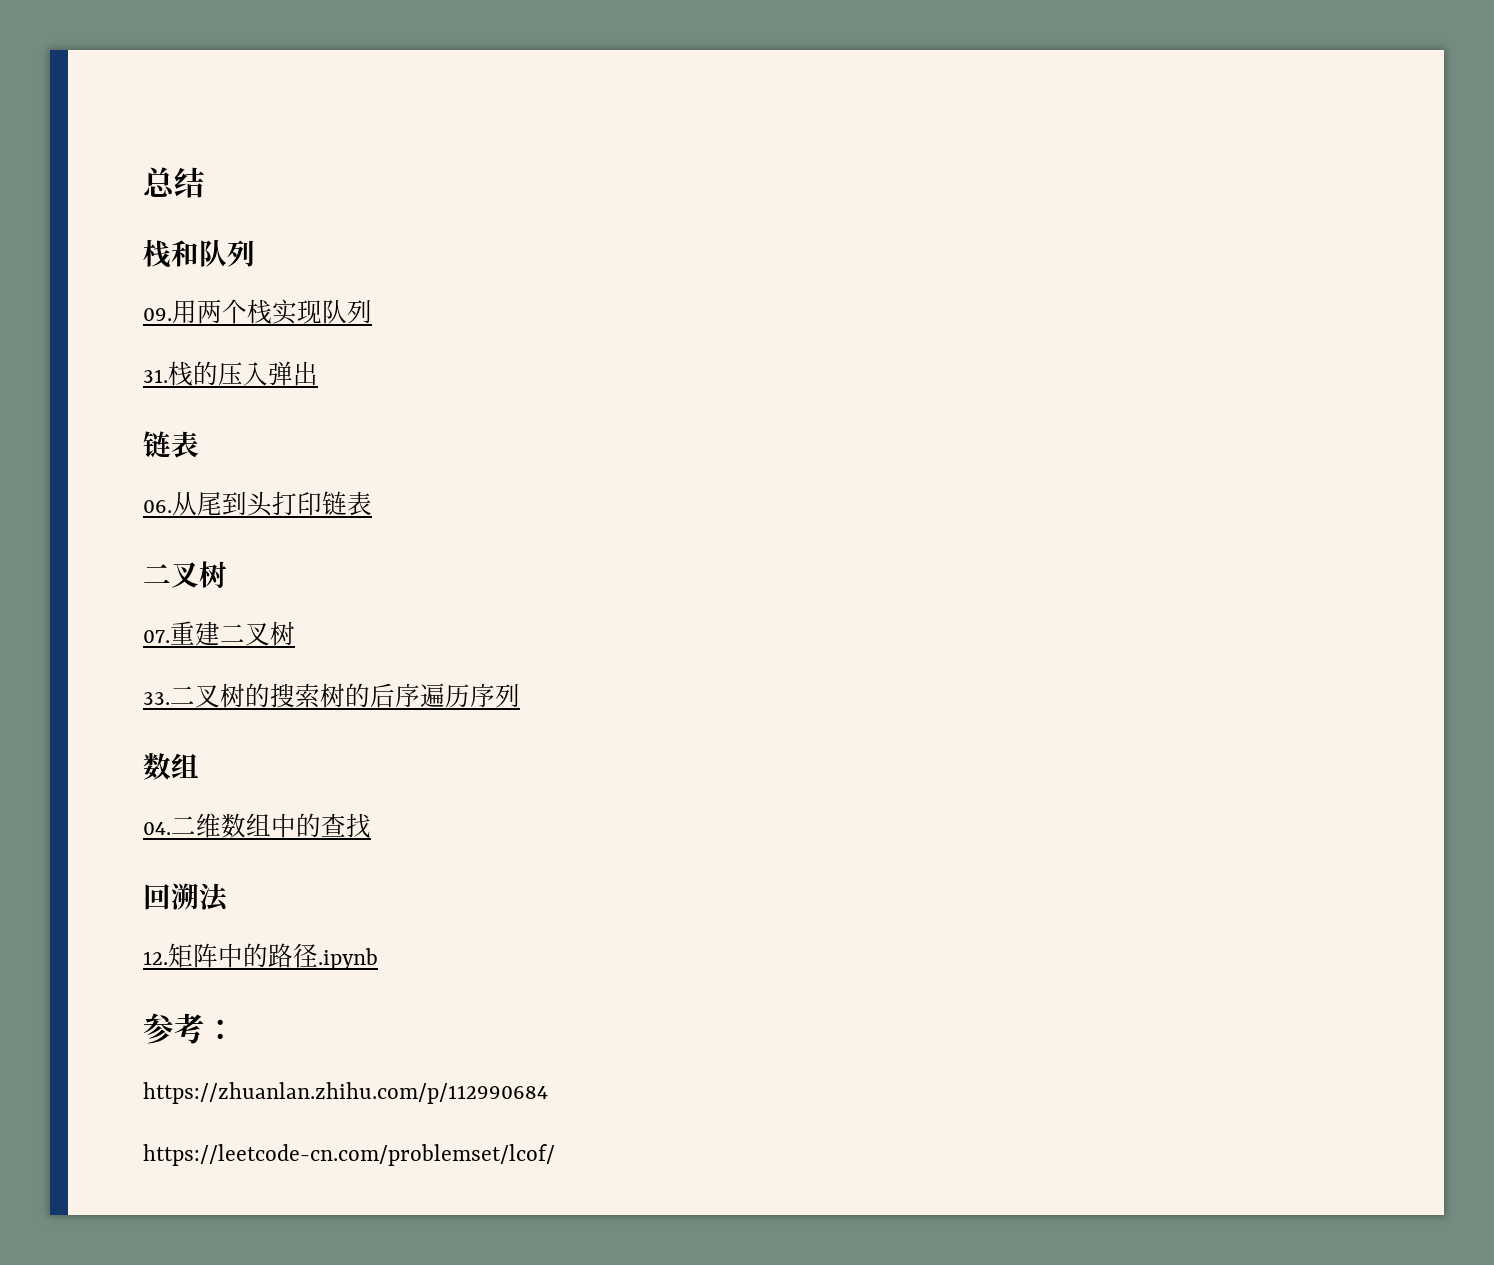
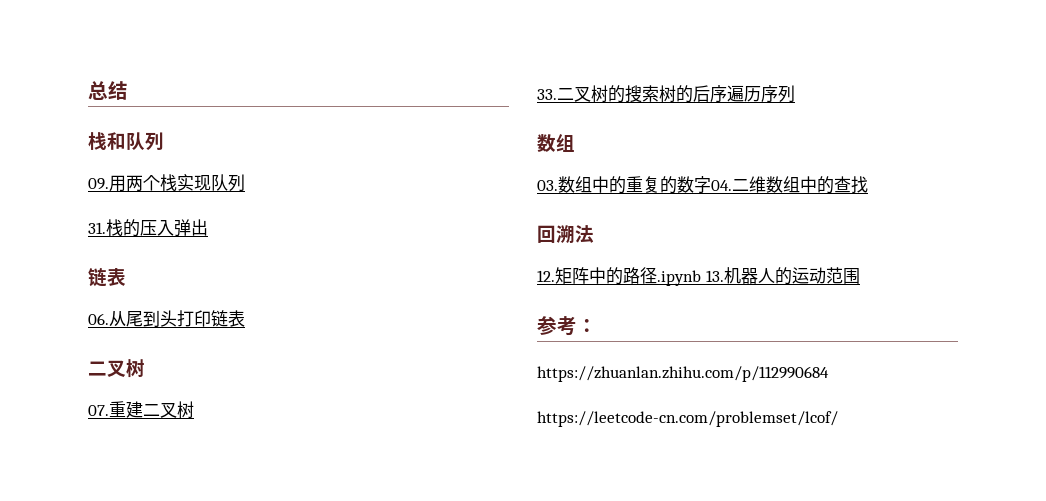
(199, 766) none -> [537,176,711,194] 03.数组中的重复的数字
(378, 959) none -> [705,267,860,285] 13.机器人的运动范围

